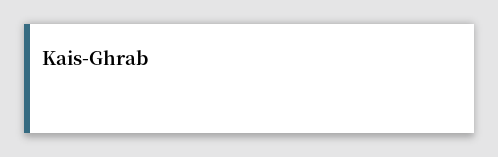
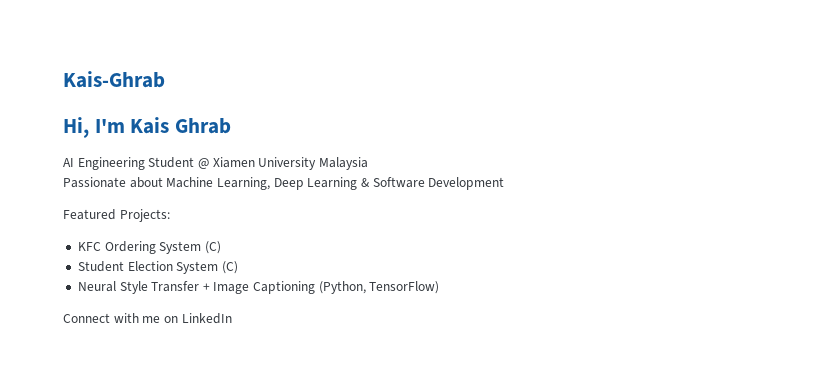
(148, 57) none -> [63,117,232,138] [63,157,368,170] [63,177,505,190] [63,209,170,222] [77,241,221,254] [77,261,238,274] [77,281,440,294] [63,313,232,324] // Hi, I'm Kais Ghrab // AI Engineering Student @ Xiamen University Malaysia // Passionate about Machine Learning, Deep Learning & Software Development // Featured Projects: // KFC Ordering System (C) // Student Election System (C) // Neural Style Transfer + Image Captioning (Python, TensorFlow) // Connect with me on LinkedIn

